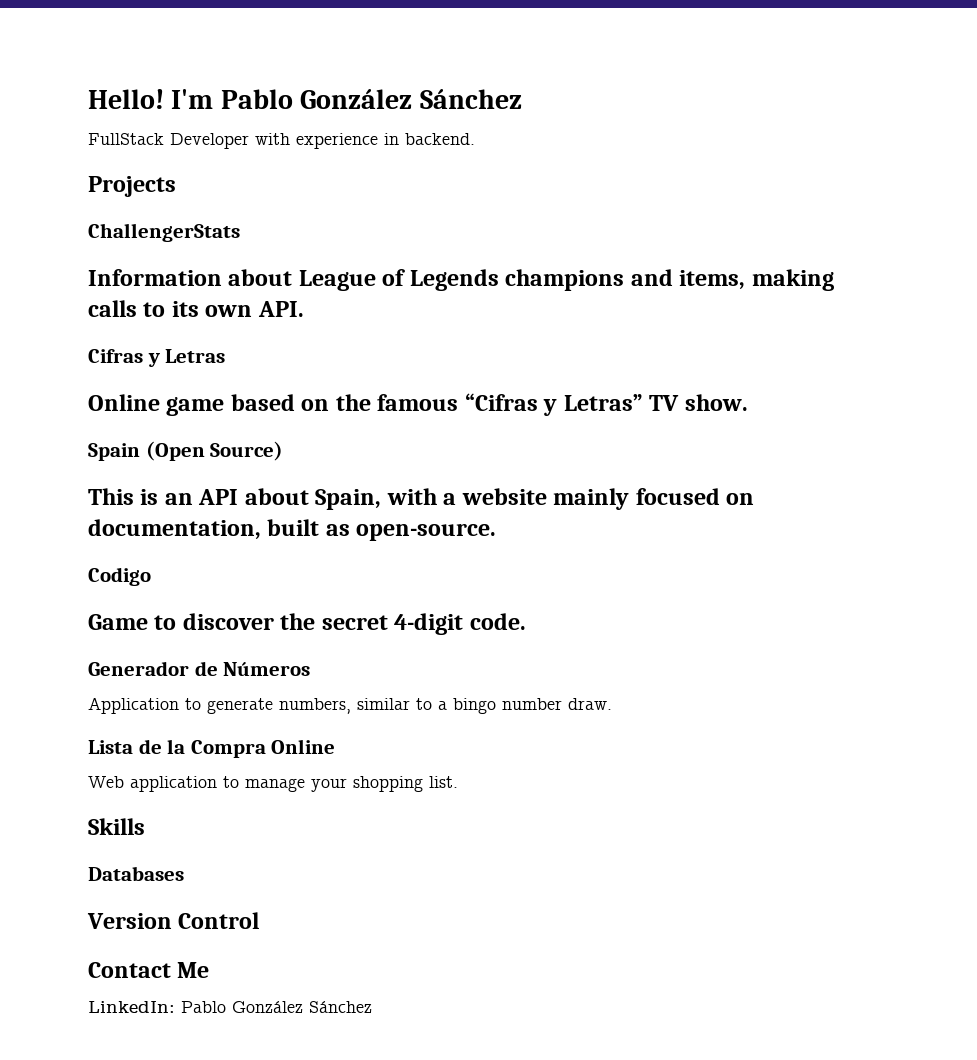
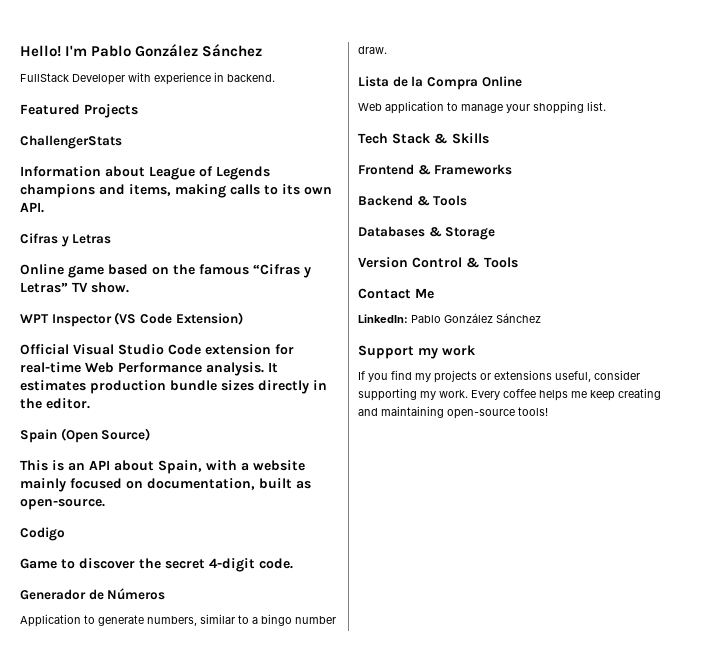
(475, 139) none -> [20,104,80,115] Featured
(748, 402) none -> [20,312,243,327] [20,344,294,355] [20,362,278,376] [20,380,327,394] [20,398,90,409] // WPT Inspector (VS Code Extension) // Official Visual Studio Code extension for real-time Web Performance analysis. It estimates production bundle sizes directly in the editor.
[88,818,145,835] Skills -> [358,133,489,144] [358,164,513,175] [358,195,468,206] Tech Stack & Skills // Frontend & Frameworks // Backend & Tools
(184, 873) none -> [428,227,496,240] & Storage
(260, 920) none -> [466,257,518,268] & Tools
(372, 1007) none -> [358,345,476,359] [358,370,640,383] [358,388,661,401] [358,406,548,419] // Support my work // If you find my projects or extensions useful, consider supporting my work. Every coffee helps me keep creating and maintaining open-source tools!

